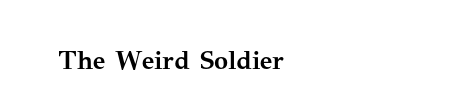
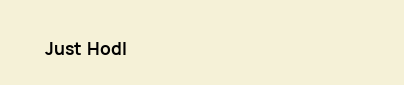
[58,50,284,70] The Weird Soldier -> [45,42,127,55] Just Hodl

